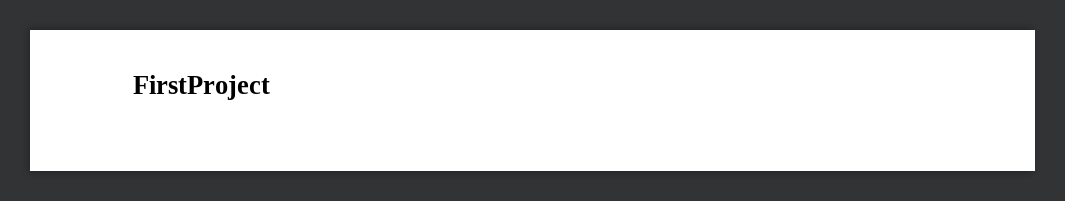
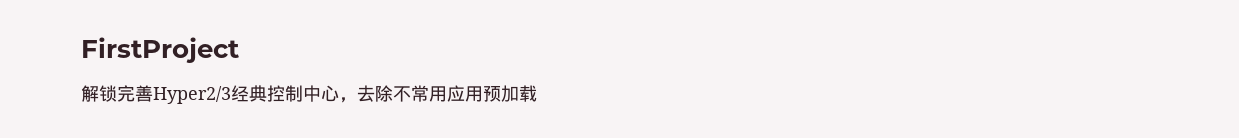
(270, 87) none -> [81,85,537,104] // 解锁完善Hyper2/3经典控制中心，去除不常用应用预加载

